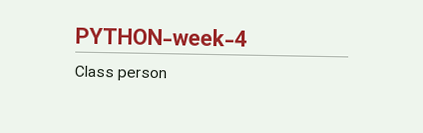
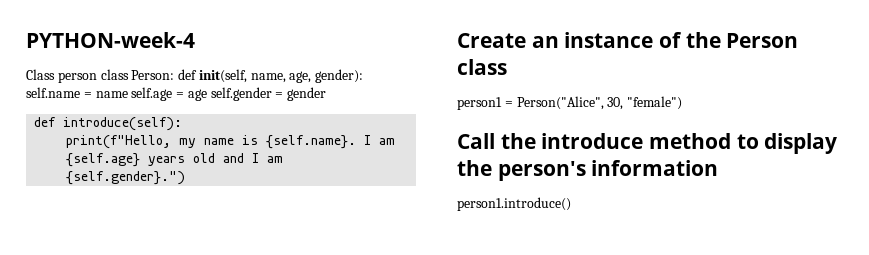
(168, 75) none -> [100,69,364,83] [26,87,327,101] [34,117,183,131] [66,135,396,149] [66,153,284,167] [66,171,186,185] [457,32,799,48] [457,59,507,75] [457,96,683,110] [457,133,838,154] [457,160,719,181] [457,197,571,211] class Person: def init(self, name, age, gender): self.name = name self.age = age self.gender = gender // def introduce(self): // print(f"Hello, my name is {self.name}. I am {self.age} years old and I am {self.gender}.") // Create an instance of the Person class // person1 = Person("Alice", 30, "female") // Call the introduce method to display the person's information // person1.introduce()

